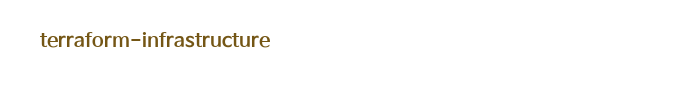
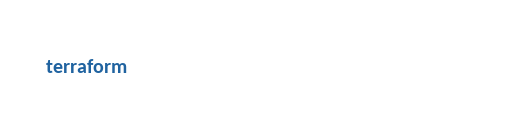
[40,32,270,48] terraform-infrastructure -> [46,59,127,73] terraform

